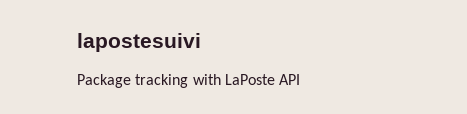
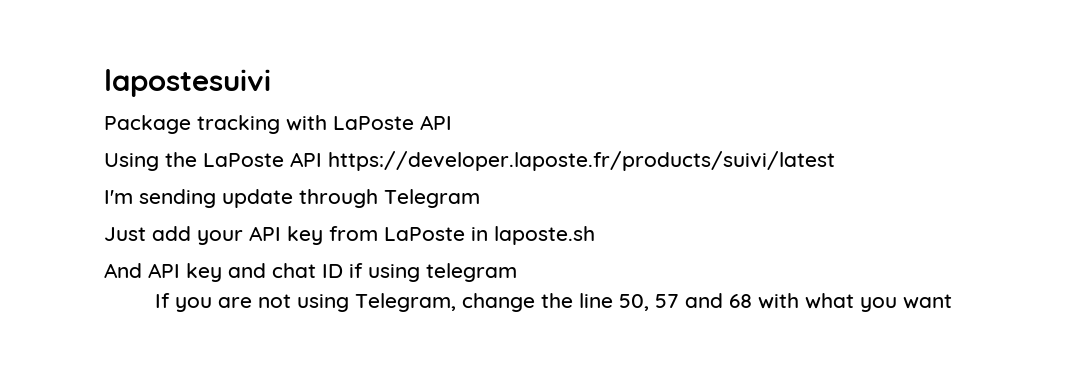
(301, 79) none -> [104,151,835,171] [104,189,480,208] [104,226,595,245] [104,263,517,282] [154,293,952,312] // Using the LaPoste API https://developer.laposte.fr/products/suivi/latest // I'm sending update through Telegram // Just add your API key from LaPoste in laposte.sh // And API key and chat ID if using telegram // If you are not using Telegram, change the line 50, 57 and 68 with what you want

